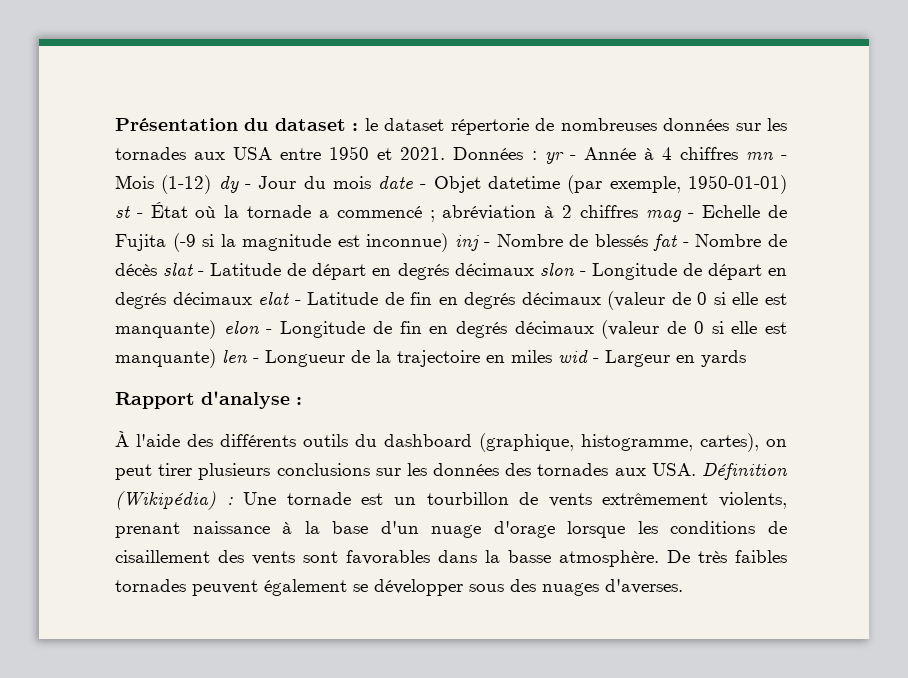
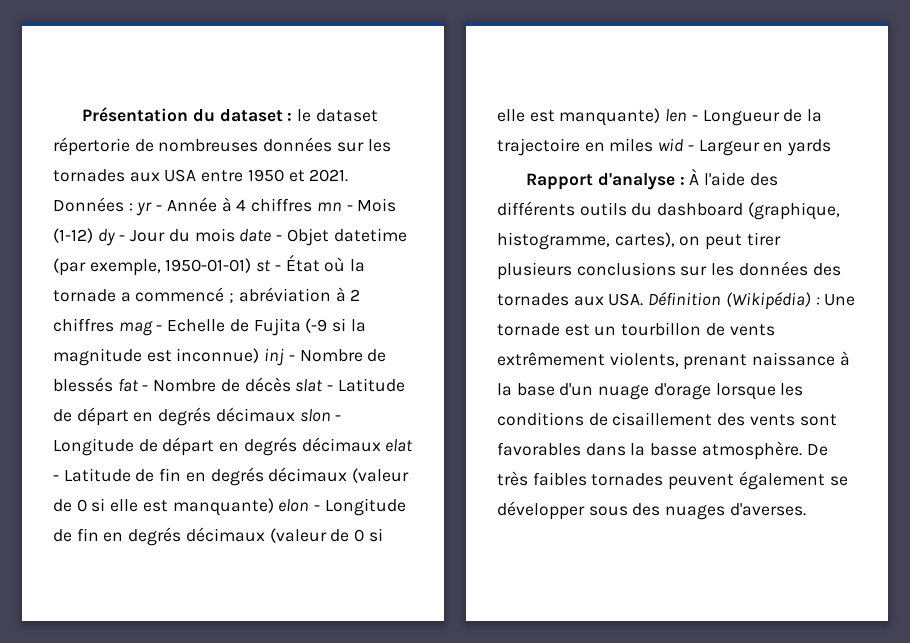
(302, 401) // -> (685, 180) none

